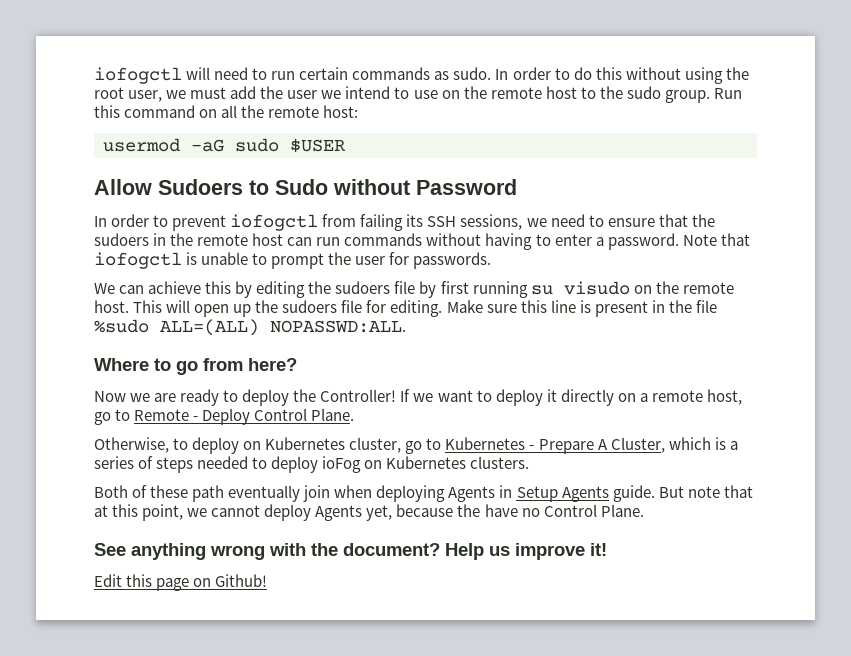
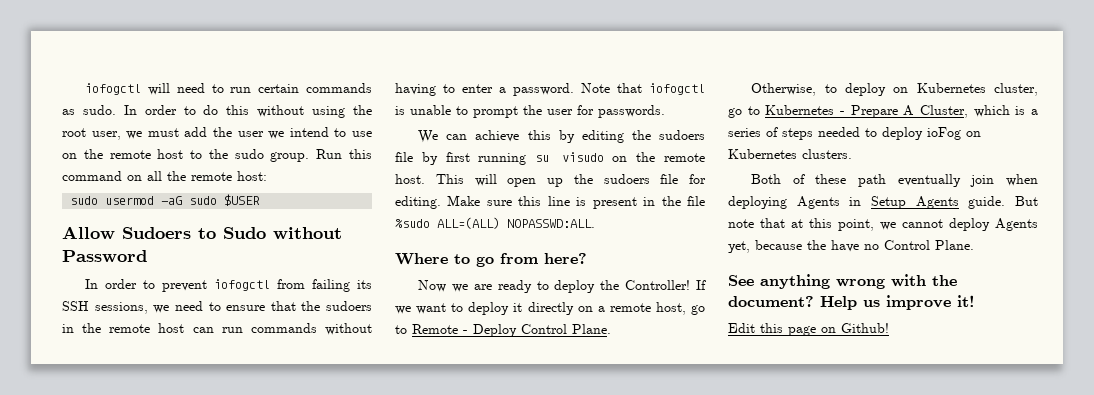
(359, 111) none -> [70,196,99,205] sudo

